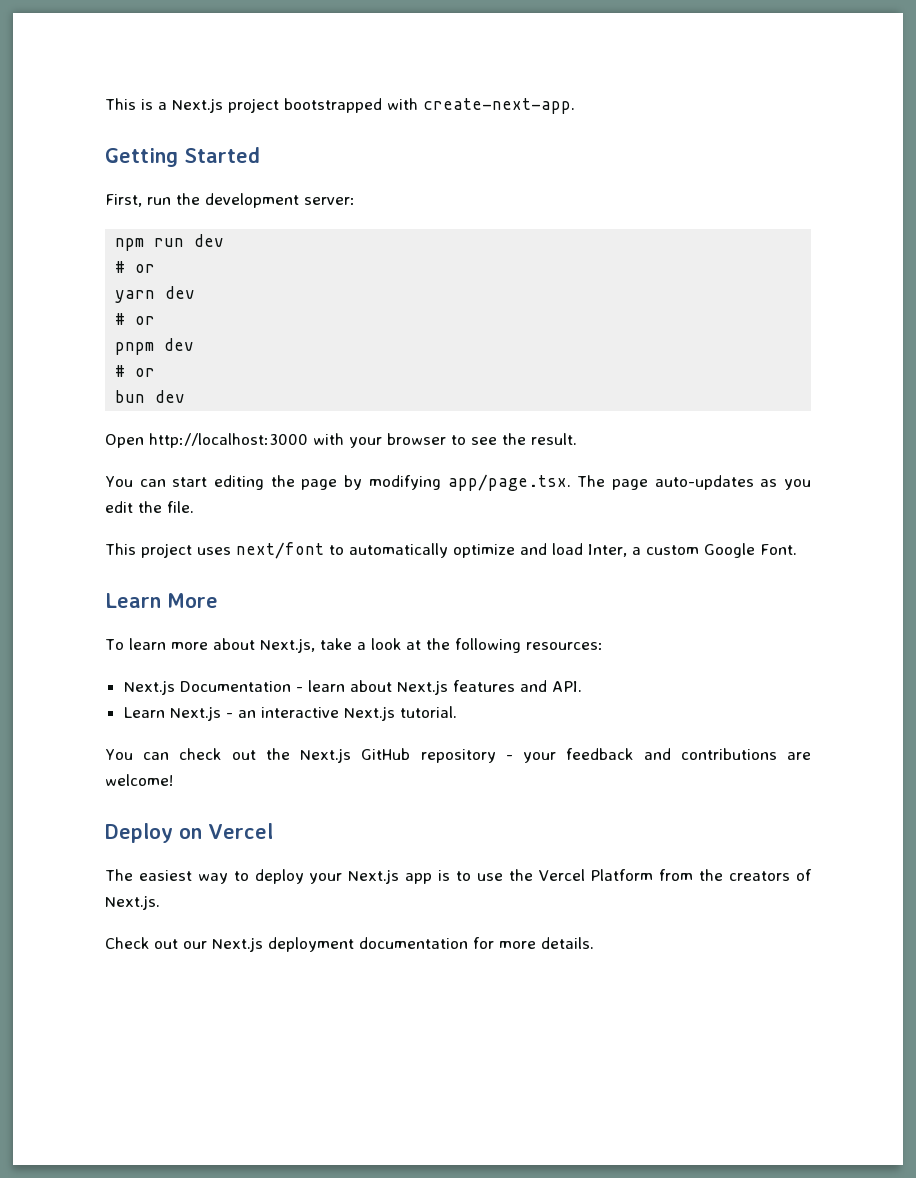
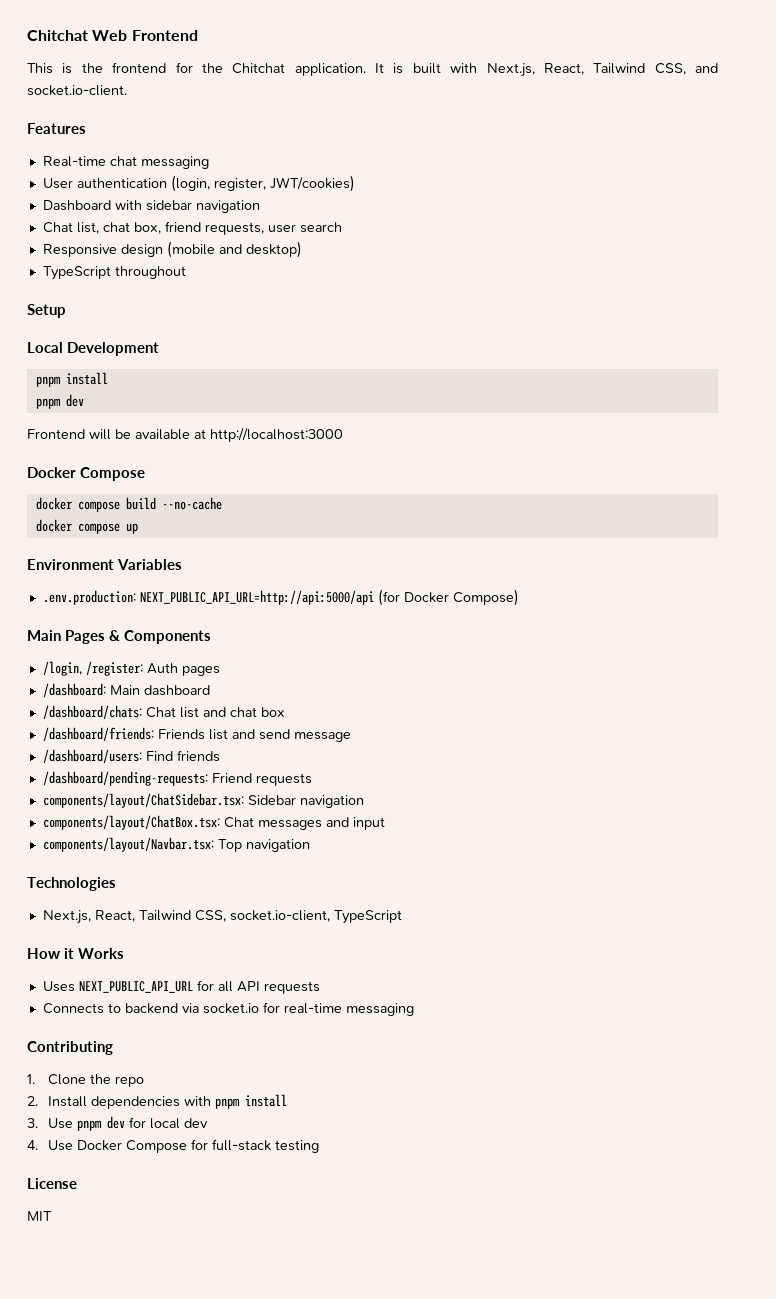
[105,98,575,114] [105,147,260,167] [105,193,355,208] [115,234,225,251] [115,261,156,273] [115,286,196,303] [115,313,156,325] [115,338,195,355] [115,365,156,377] [115,390,186,403] [105,433,577,448] [105,474,812,491] [105,501,194,513] [105,542,797,559] [105,593,218,608] [105,638,603,653] [123,680,582,695] [123,706,457,721] [105,748,811,763] [105,774,173,786] [105,823,273,843] [105,869,813,884] [105,895,160,910] [105,937,594,952] This is a Next.js project bootstrapped with create-next-app. // Getting Started // First, run the development server: // npm run dev // # or // yarn dev // # or // pnpm dev // # or // bun dev // Open http://localhost:3000 with your browser to see the result. // You can start editing the page by modifying app/page.tsx. The page auto-updates as you edit the file. // This project uses next/font to automatically optimize and load Inter, a custom Google Font. // Learn More // To learn more about Next.js, take a look at the following resources: // Next.js Documentation - learn about Next.js features and API. // Learn Next.js - an interactive Next.js tutorial. // You can check out the Next.js GitHub repository - your feedback and contributions are welcome! // Deploy on Vercel // The easiest way to deploy your Next.js app is to use the Vercel Platform from the creators of Next.js. // Check out our Next.js deployment documentation for more details. -> [27,30,198,41] [27,62,718,77] [27,85,127,96] [27,123,86,134] [42,156,209,169] [42,175,355,192] [42,200,260,213] [42,221,342,235] [42,241,302,258] [42,266,186,280] [27,304,66,318] [27,342,159,356] [35,372,108,387] [35,394,84,409] [27,428,343,442] [27,467,145,481] [35,497,222,512] [35,519,138,534] [27,559,183,570] [42,589,519,606] [27,630,212,644] [42,661,220,676] [42,683,210,697] [42,705,285,719] [42,727,351,742] [42,749,220,763] [42,771,312,786] [42,793,364,808] [42,815,385,830] [42,837,310,852] [27,877,116,891] [42,910,402,924] [27,948,125,959] [42,980,320,994] [42,1002,414,1016] [27,1041,113,1055] [27,1074,144,1087] [27,1094,287,1109] [27,1116,208,1131] [27,1139,319,1153] [27,1178,77,1189] [27,1211,52,1221] Chitchat Web Frontend // This is the frontend for the Chitchat application. It is built with Next.js, React, Tailwind CSS, and socket.io-client. // Features // Real-time chat messaging // User authentication (login, register, JWT/cookies) // Dashboard with sidebar navigation // Chat list, chat box, friend requests, user search // Responsive design (mobile and desktop) // TypeScript throughout // Setup // Local Development // pnpm install // pnpm dev // Frontend will be available at http://localhost:3000 // Docker Compose // docker compose build --no-cache // docker compose up // Environment Variables // .env.production: NEXT_PUBLIC_API_URL=http://api:5000/api (for Docker Compose) // Main Pages & Components // /login, /register: Auth pages // /dashboard: Main dashboard // /dashboard/chats: Chat list and chat box // /dashboard/friends: Friends list and send message // /dashboard/users: Find friends // /dashboard/pending-requests: Friend requests // components/layout/ChatSidebar.tsx: Sidebar navigation // components/layout/ChatBox.tsx: Chat messages and input // components/layout/Navbar.tsx: Top navigation // Technologies // Next.js, React, Tailwind CSS, socket.io-client, TypeScript // How it Works // Uses NEXT_PUBLIC_API_URL for all API requests // Connects to backend via socket.io for real-time messaging // Contributing // 1. Clone the repo // 2. Install dependencies with pnpm install // 3. Use pnpm dev for local dev // 4. Use Docker Compose for full-stack testing // License // MIT

